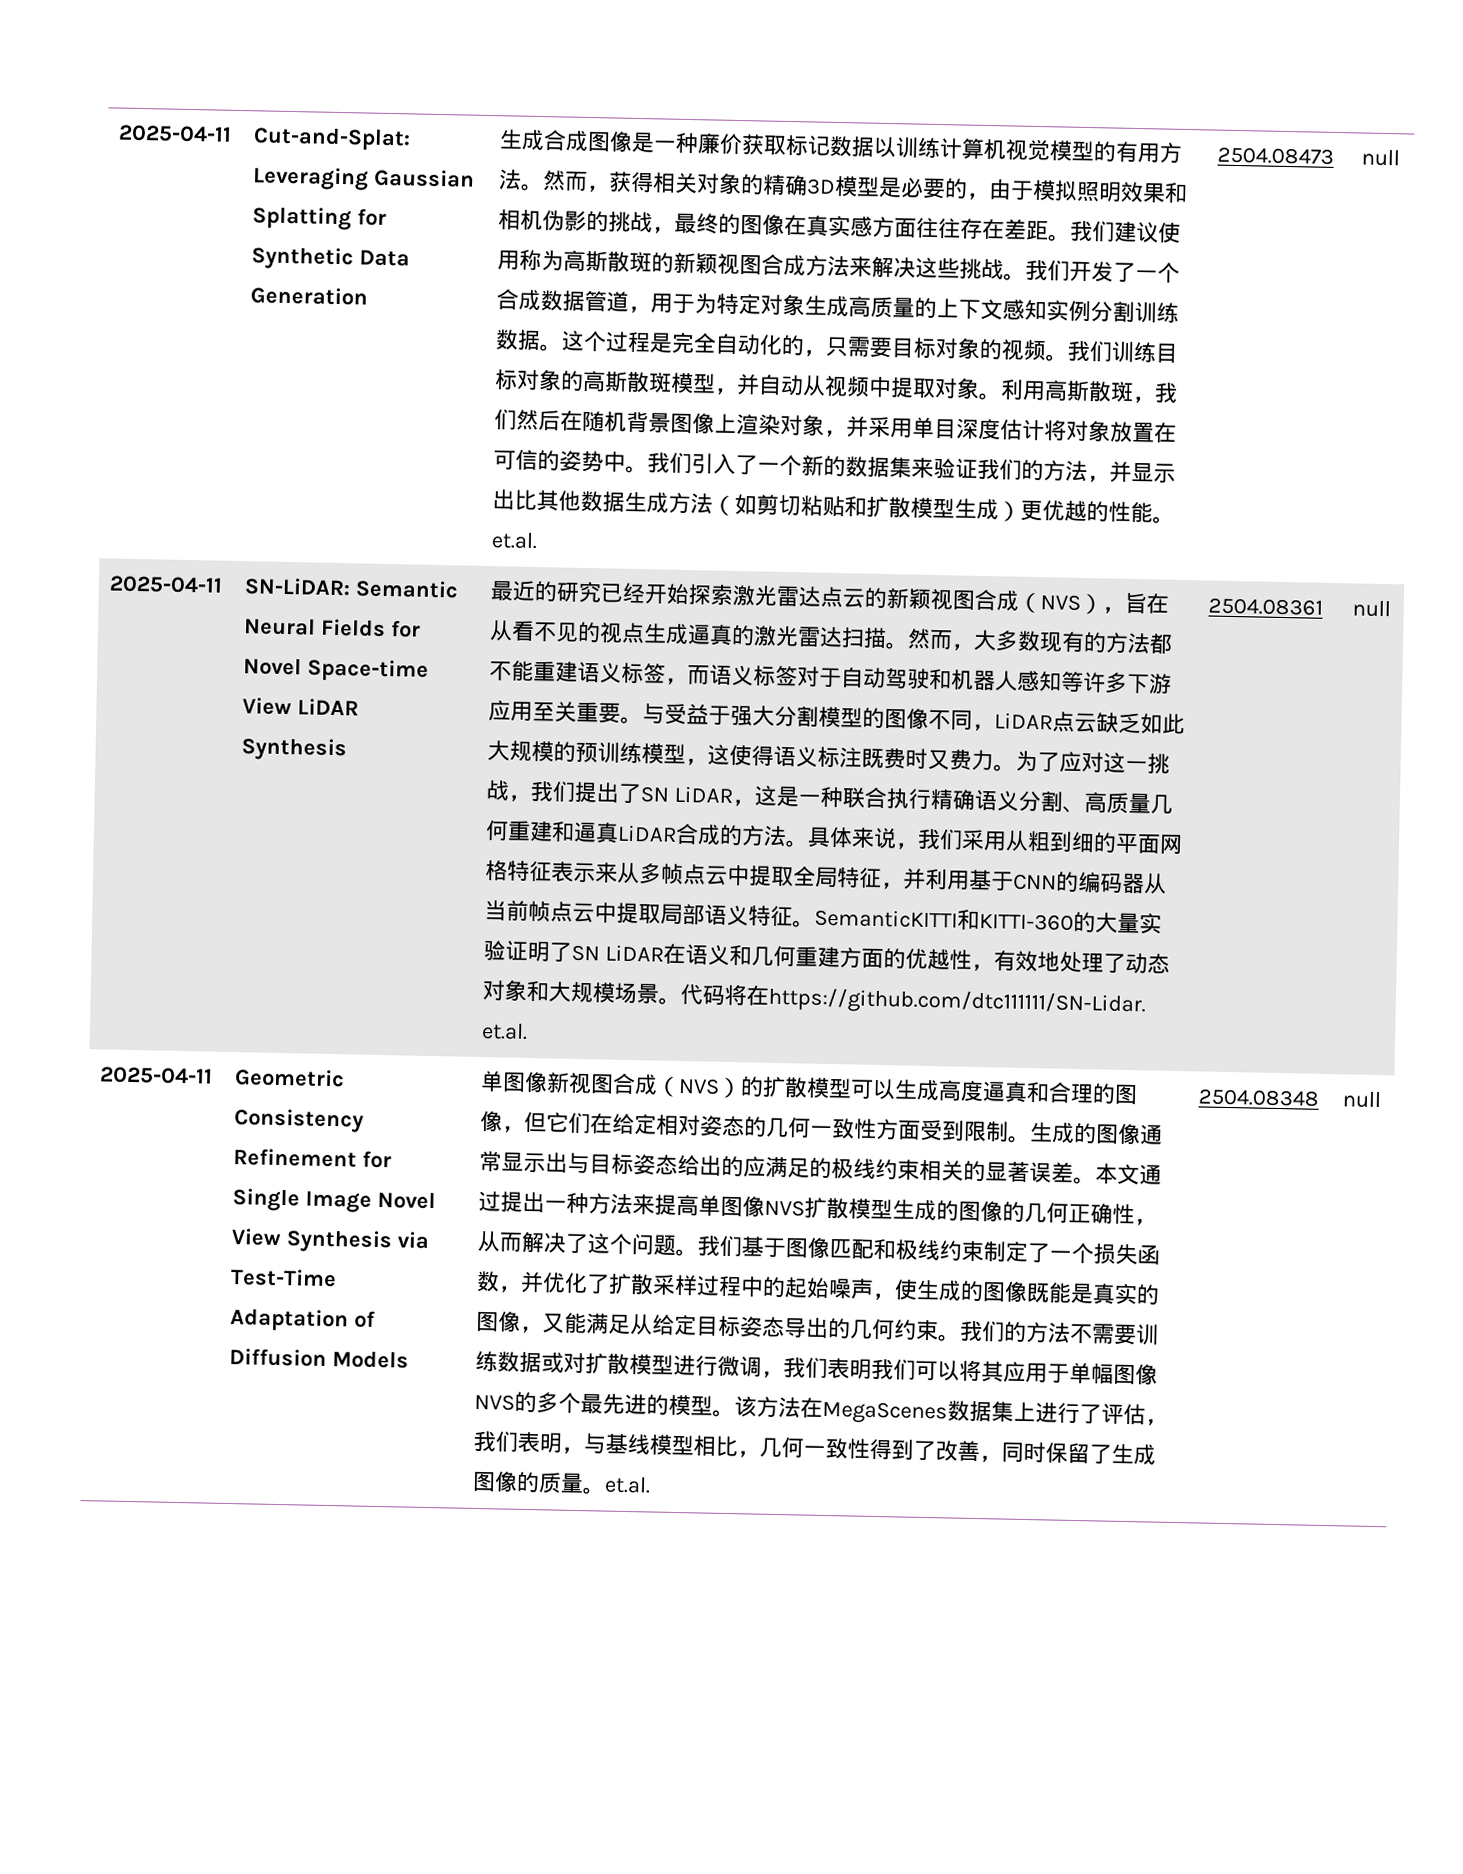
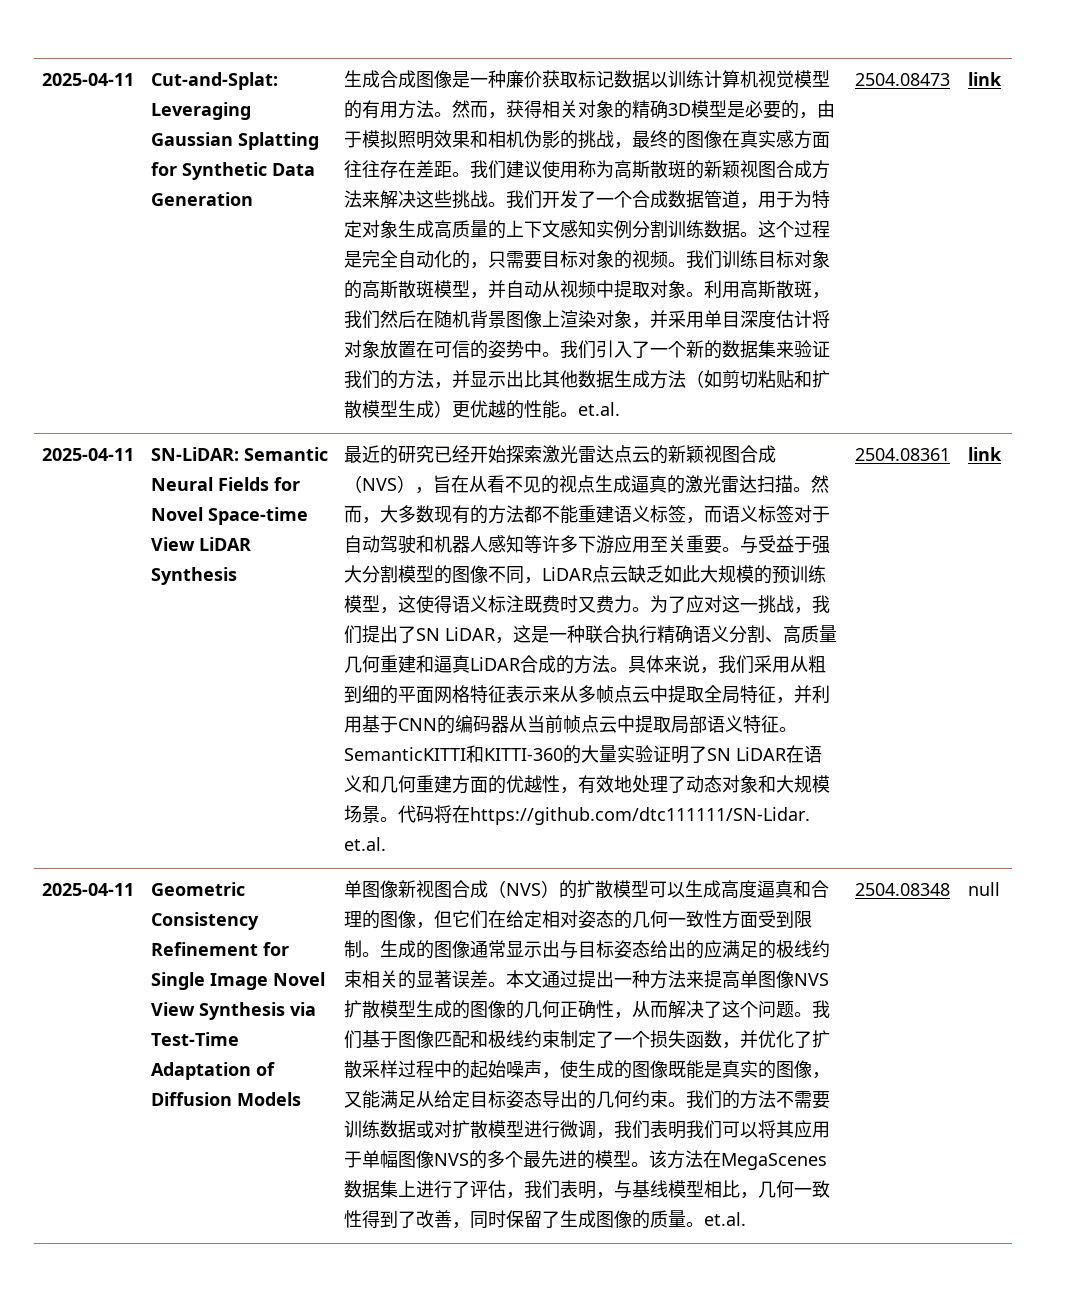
[1361,149,1401,167] null -> [968,72,1003,86] link
[1352,600,1392,618] null -> [968,447,1003,461] link

